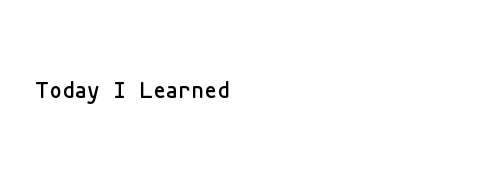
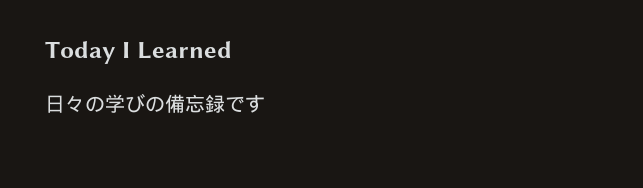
(230, 89) none -> [45,93,265,113] // 日々の学びの備忘録です

